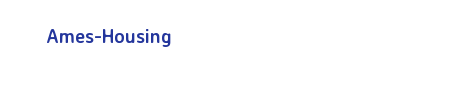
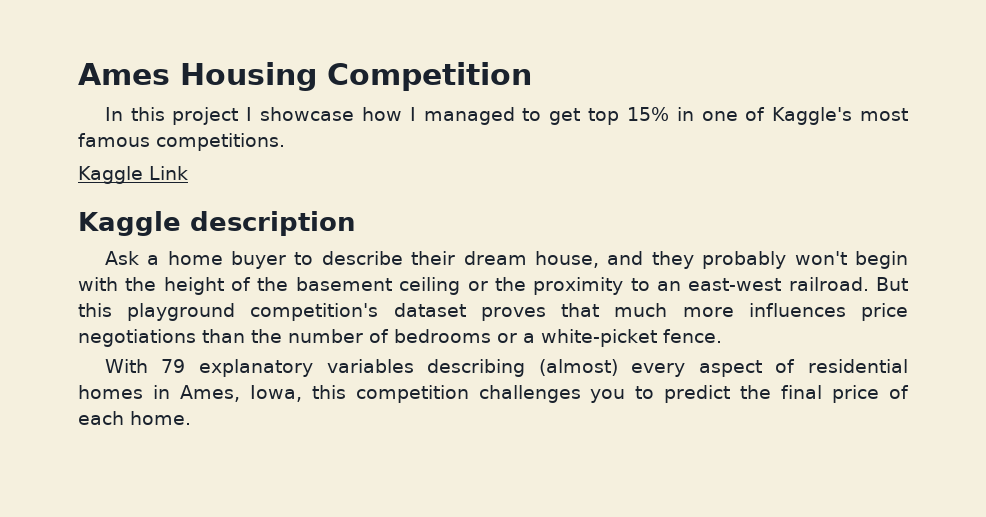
[46,29,172,47] Ames-Housing -> [78,62,532,91] [104,107,908,125] [78,133,285,151] [78,166,188,184] [78,211,356,236] [104,251,908,269] [78,277,909,295] [78,303,908,321] [78,329,722,347] [104,359,908,377] [78,385,909,403] [78,411,191,425] Ames Housing Competition // In this project I showcase how I managed to get top 15% in one of Kaggle's most famous competitions. // Kaggle Link // Kaggle description // Ask a home buyer to describe their dream house, and they probably won't begin with the height of the basement ceiling or the proximity to an east-west railroad. But this playground competition's dataset proves that much more influences price negotiations than the number of bedrooms or a white-picket fence. // With 79 explanatory variables describing (almost) every aspect of residential homes in Ames, Iowa, this competition challenges you to predict the final price of each home.

